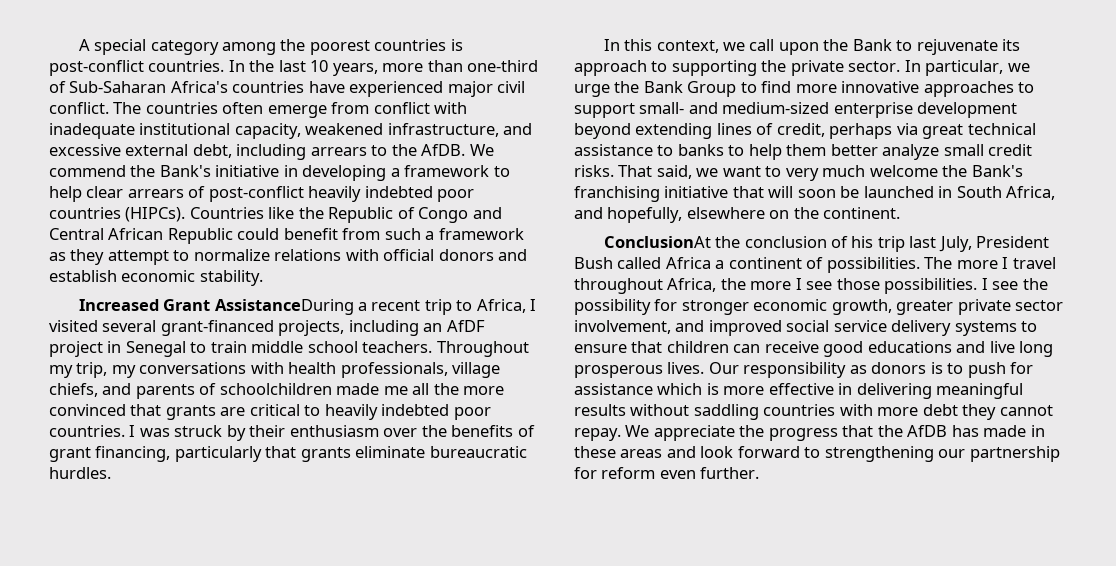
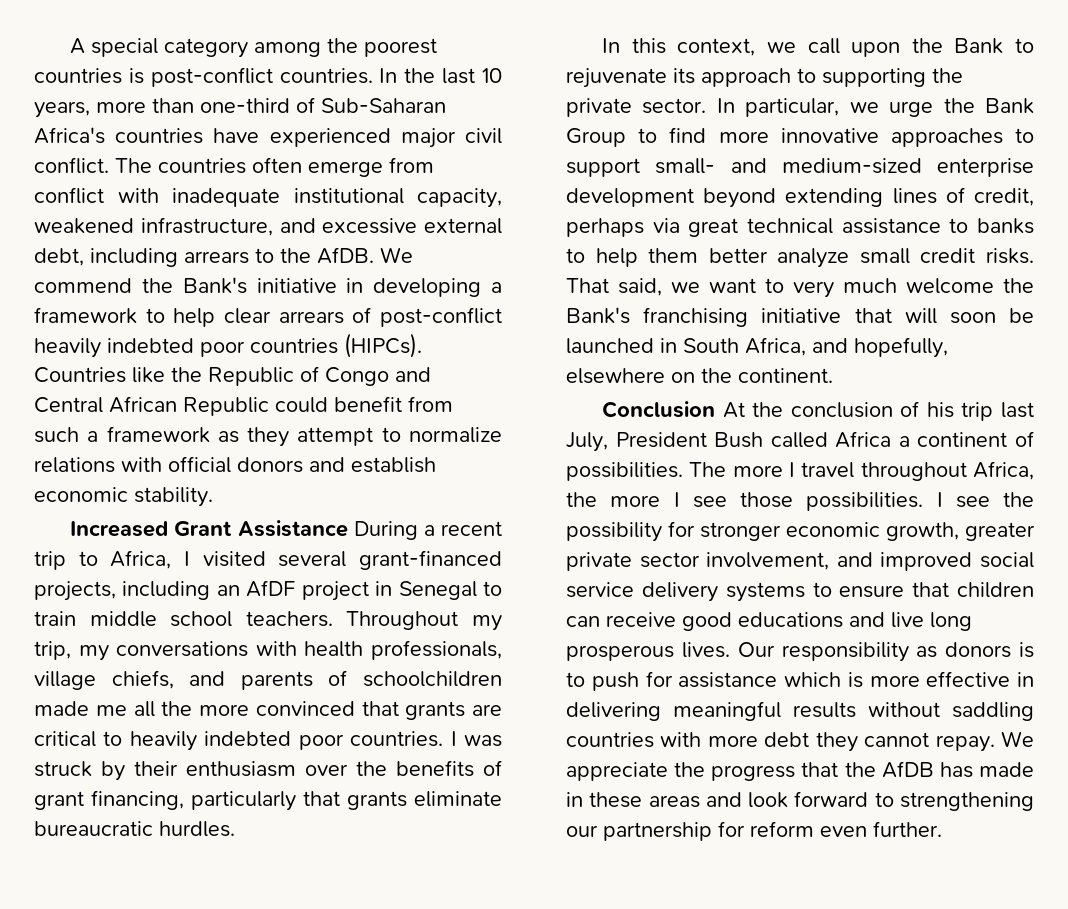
[214,299,354,315] AssistanceDuring -> [237,520,418,540] Assistance During
[603,236,711,248] ConclusionAt -> [602,401,745,418] Conclusion At

